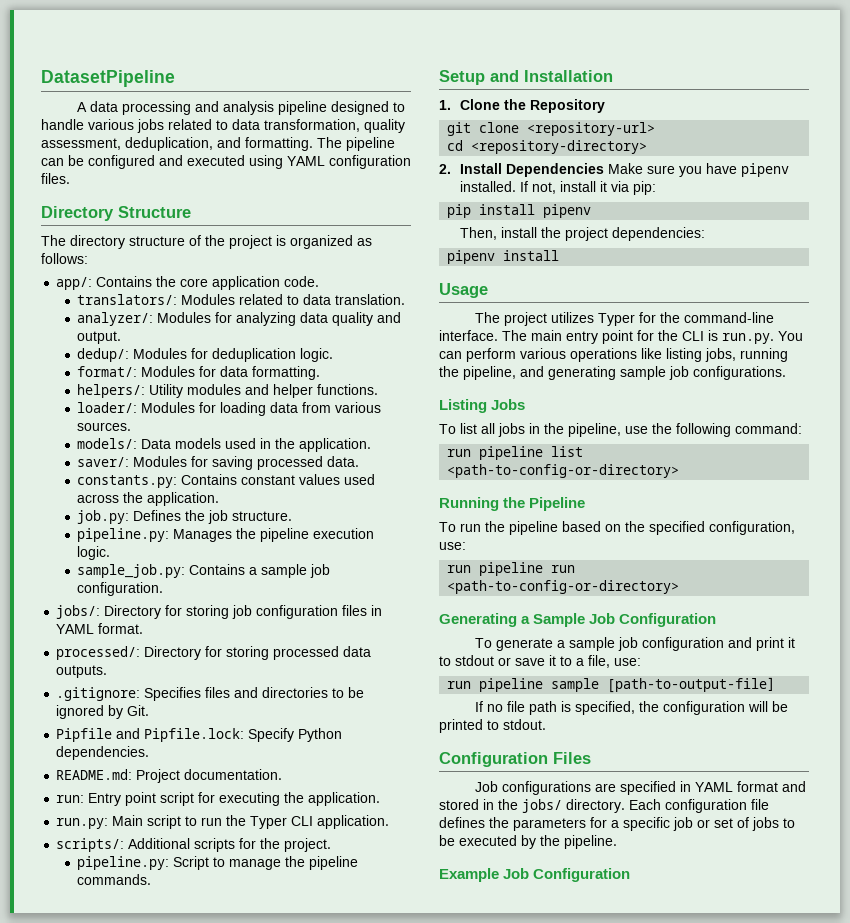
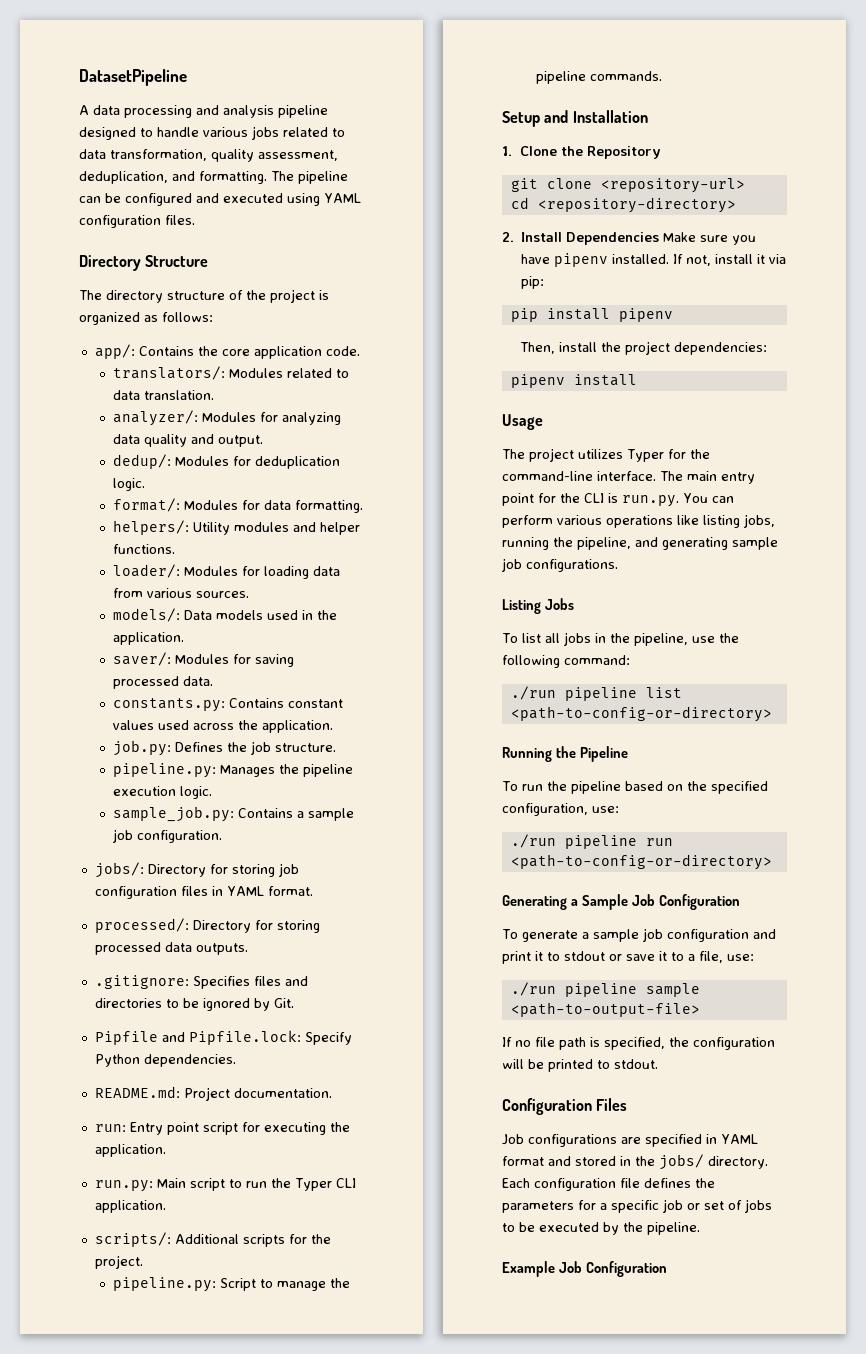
[447,449,472,457] run -> [510,686,556,700] ./run
[447,565,472,573] run -> [510,834,556,848] ./run
[447,681,472,689] run -> [510,982,556,996] ./run
[607,677,776,693] [path-to-output-file] -> [510,1002,700,1017] <path-to-output-file>

